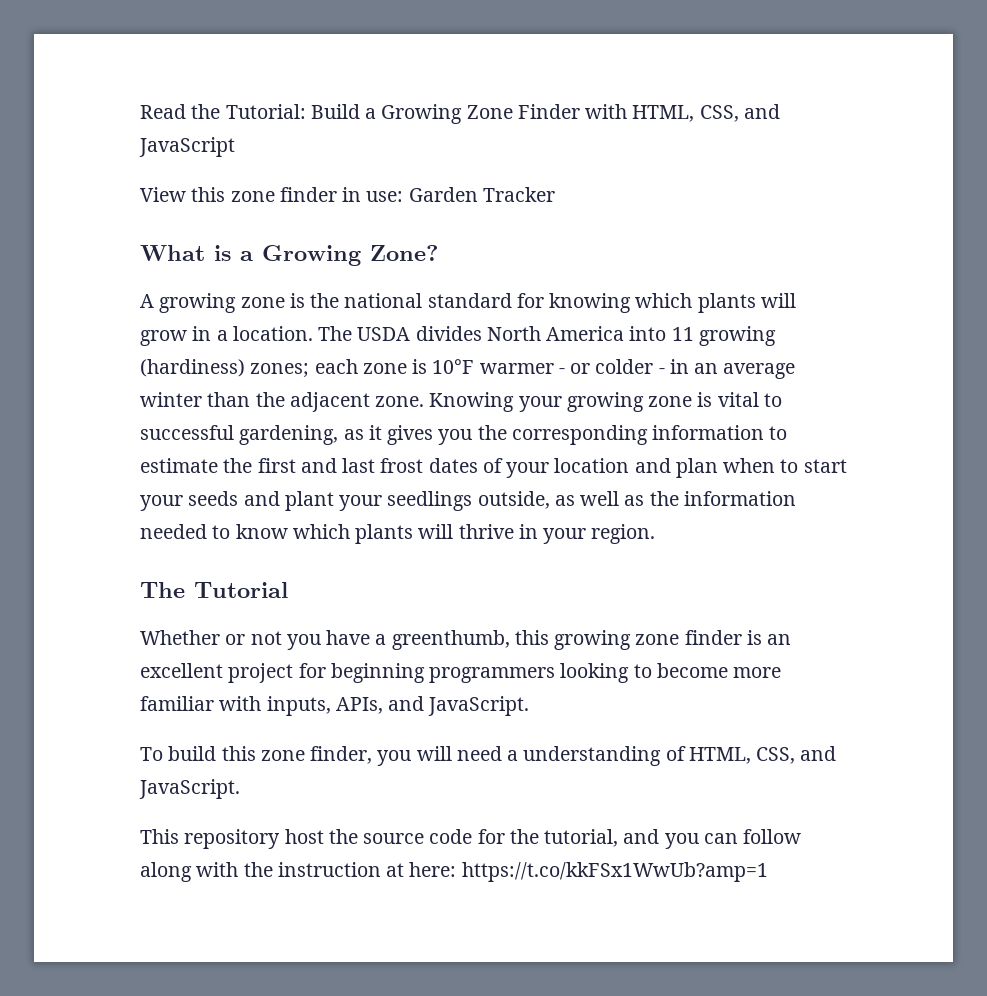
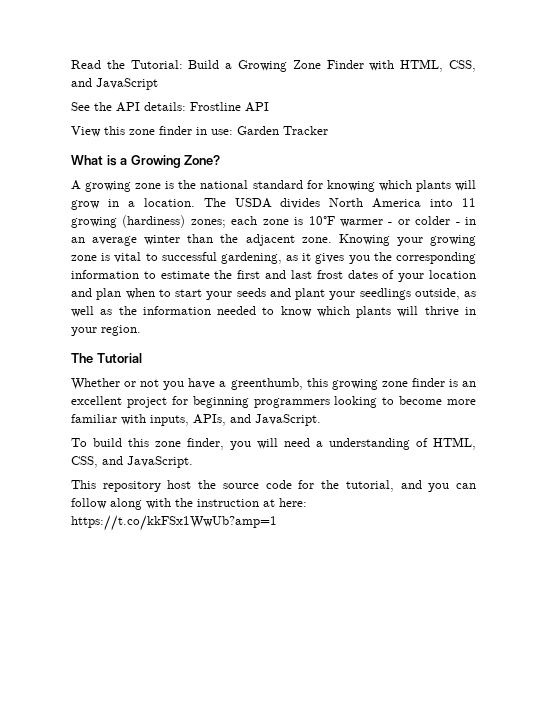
(235, 147) none -> [71,102,269,112] // See the API details: Frostline API

